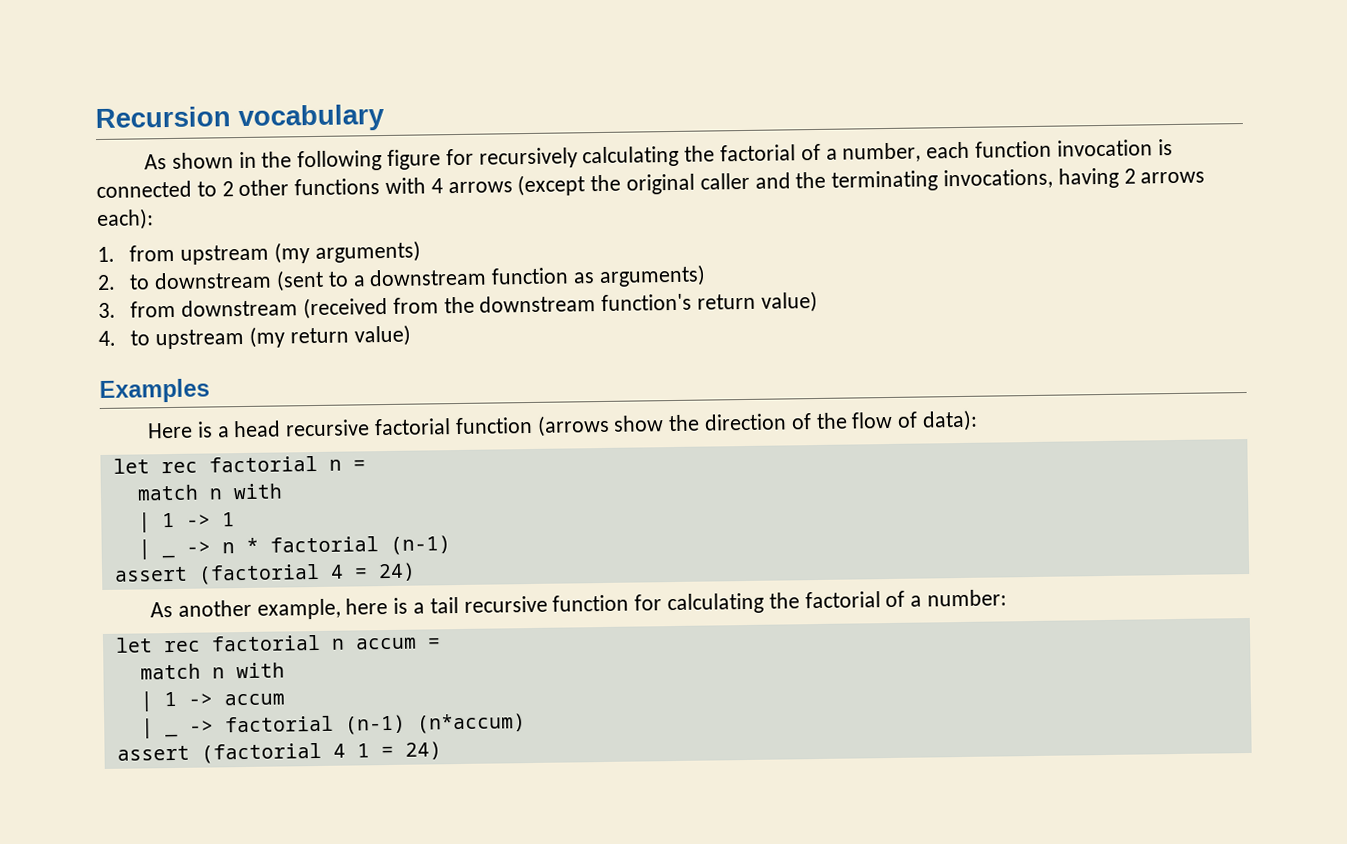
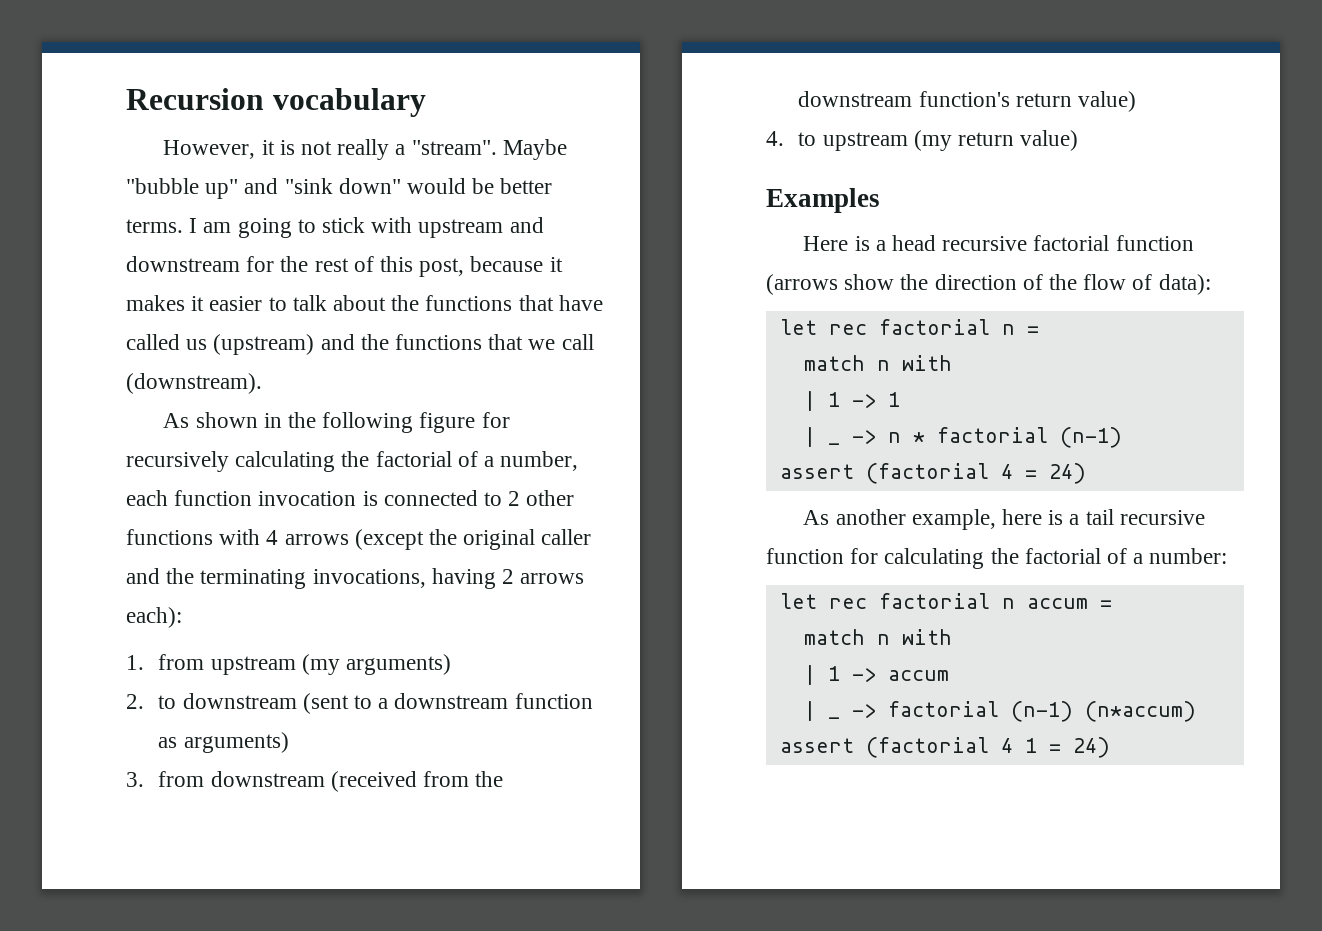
(385, 118) none -> [163,139,567,160] [126,178,553,199] [126,217,544,238] [126,256,563,277] [126,295,603,311] [126,334,594,355] [126,373,262,394] // However, it is not really a "stream". Maybe "bubble up" and "sink down" would be better terms. I am going to stick with upstream and downstream for the rest of this post, because it makes it easier to talk about the functions that have called us (upstream) and the functions that we call (downstream).

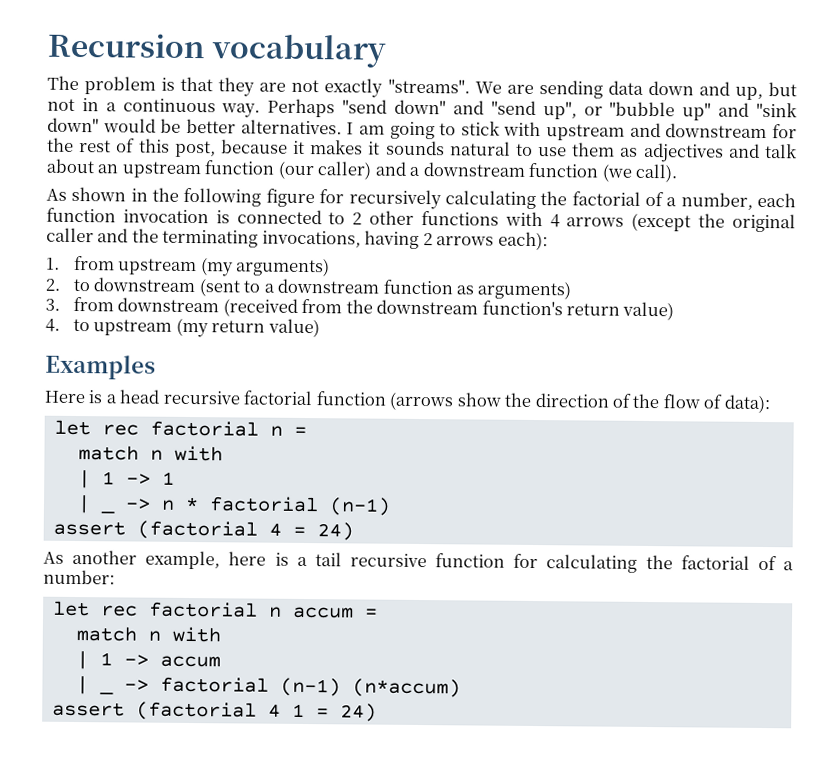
[163,139,567,160] However, it is not really a "stream". Maybe -> [47,75,797,100] [47,98,603,120] The problem is that they are not exactly "streams". We are sending data down and up, but not in a continuous way. Perhaps "send down" and "send up", or
[126,219,183,233] terms. -> [240,119,342,135] alternatives.
[209,295,603,311] [126,334,594,355] [126,373,262,394] easier to talk about the functions that have called us (upstream) and the functions that we call (downstream). -> [385,140,797,163] [46,158,678,183] sounds natural to use them as adjectives and talk about an upstream function (our caller) and a downstream function (we call).

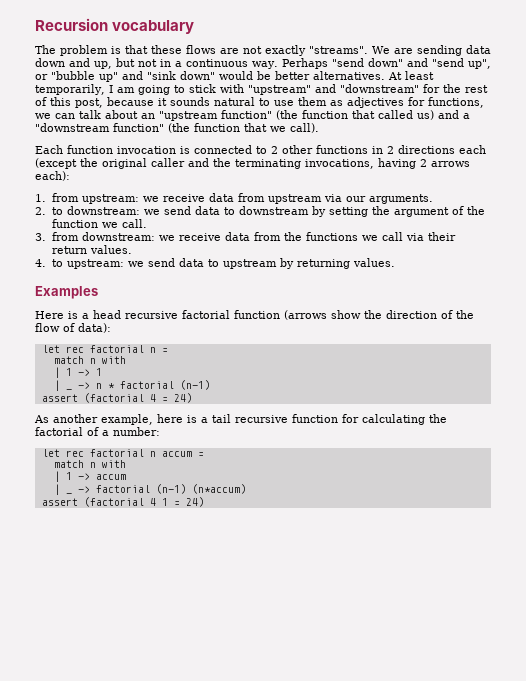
[218,77,256,97] they -> [151,45,216,54] these flows
(342, 127) none -> [388,71,434,80] [35,84,105,95] At least temporarily,
[546,122,768,141] upstream and downstream -> [247,84,419,95] "upstream" and "downstream"
[310,140,381,155] makes it -> (167, 102) none
[728,143,797,159] [46,158,678,183] [46,186,797,210] and talk about an upstream function (our caller) and a downstream function (we call). // As shown in the following figure for recursively calculating the factorial of a number, each -> [408,97,484,108] [35,110,470,121] [35,123,319,133] [35,145,63,154] for functions, we can talk about an "upstream function" (the function that called us) and a "downstream function" (the function that we call). // Each
[504,211,625,228] with 4 arrows -> [372,145,486,154] in 2 directions each
[118,257,331,277] [45,277,572,300] [45,296,675,321] [45,317,320,338] upstream (my arguments) // 2. to downstream (sent to a downstream function as arguments) // 3. from downstream (received from the downstream function's return value) // 4. to upstream (my return value) -> [81,193,433,204] [35,206,485,217] [51,219,147,228] [35,232,456,241] [51,245,132,254] [35,258,395,269] upstream: we receive data from upstream via our arguments. // 2. to downstream: we send data to downstream by setting the argument of the function we call. // 3. from downstream: we receive data from the functions we call via their return values. // 4. to upstream: we send data to upstream by returning values.

